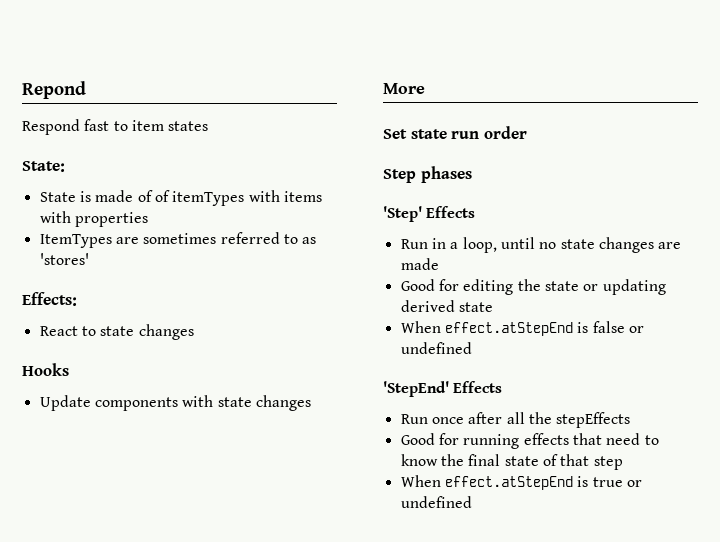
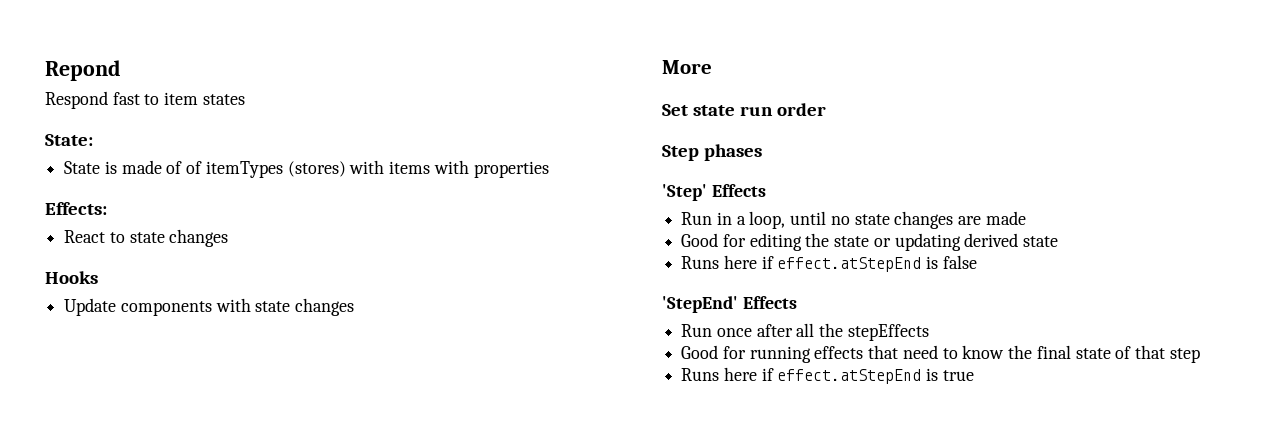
(245, 198) none -> [287,161,346,177] (stores)
[39,232,317,248] [39,253,89,265] // ItemTypes are sometimes referred to as 'stores' -> (549, 169) none
[400,321,441,333] When -> [681,255,774,269] Runs here if
[628,326,644,333] [400,342,472,354] or undefined -> (977, 262) none
[400,475,441,487] When -> [681,367,774,381] Runs here if
[626,480,642,487] [400,496,472,508] or undefined -> (974, 375) none

